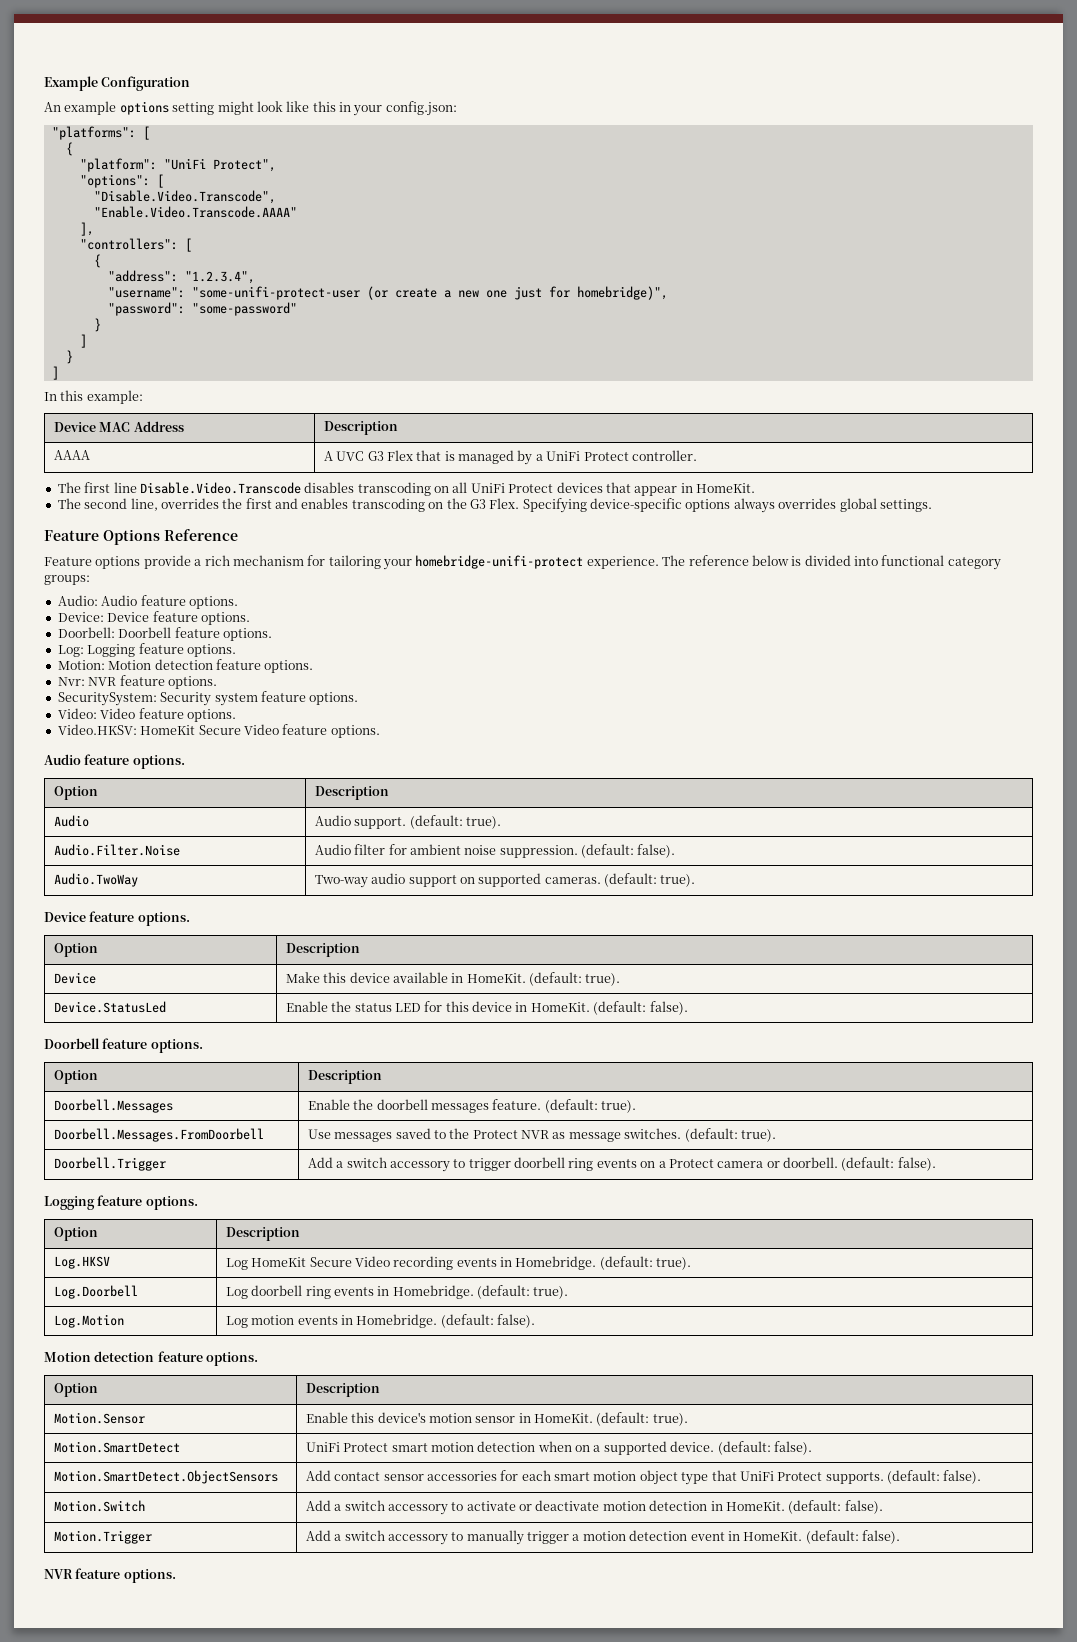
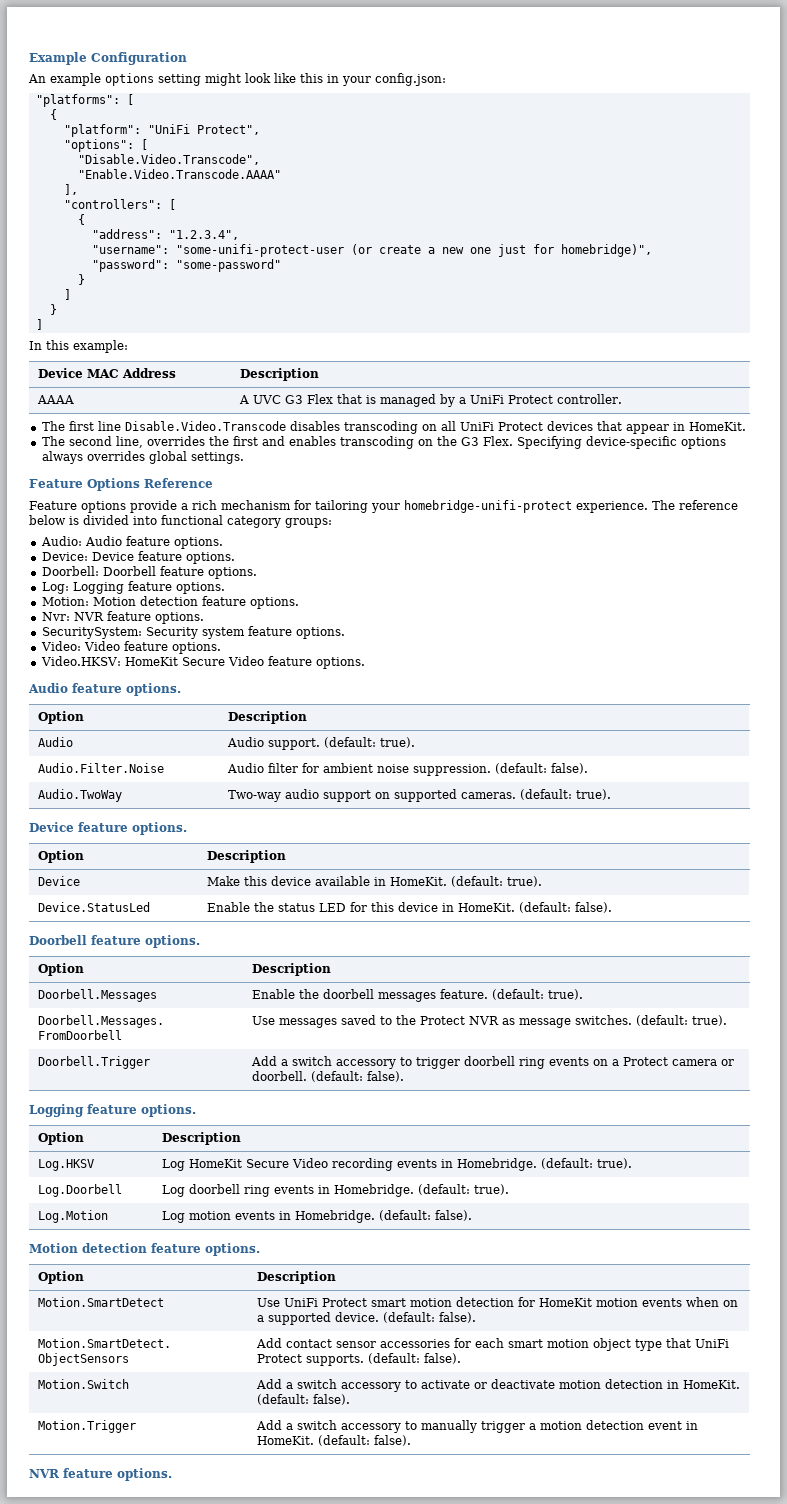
[53,1412,145,1424] [305,1412,688,1426] // Motion.Sensor | Enable this device's motion sensor in HomeKit. (default: true). -> (336, 1277) none
(180, 1447) none -> [256,1298,280,1307] Use
(536, 1446) none -> [517,1297,682,1307] for HomeKit motion events

